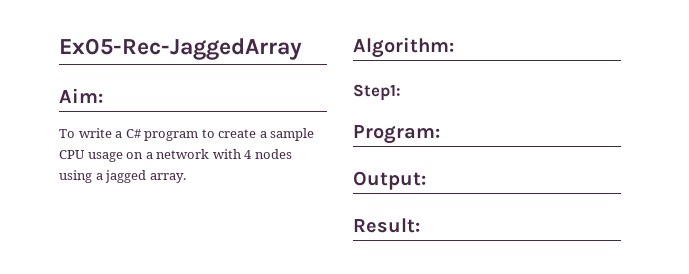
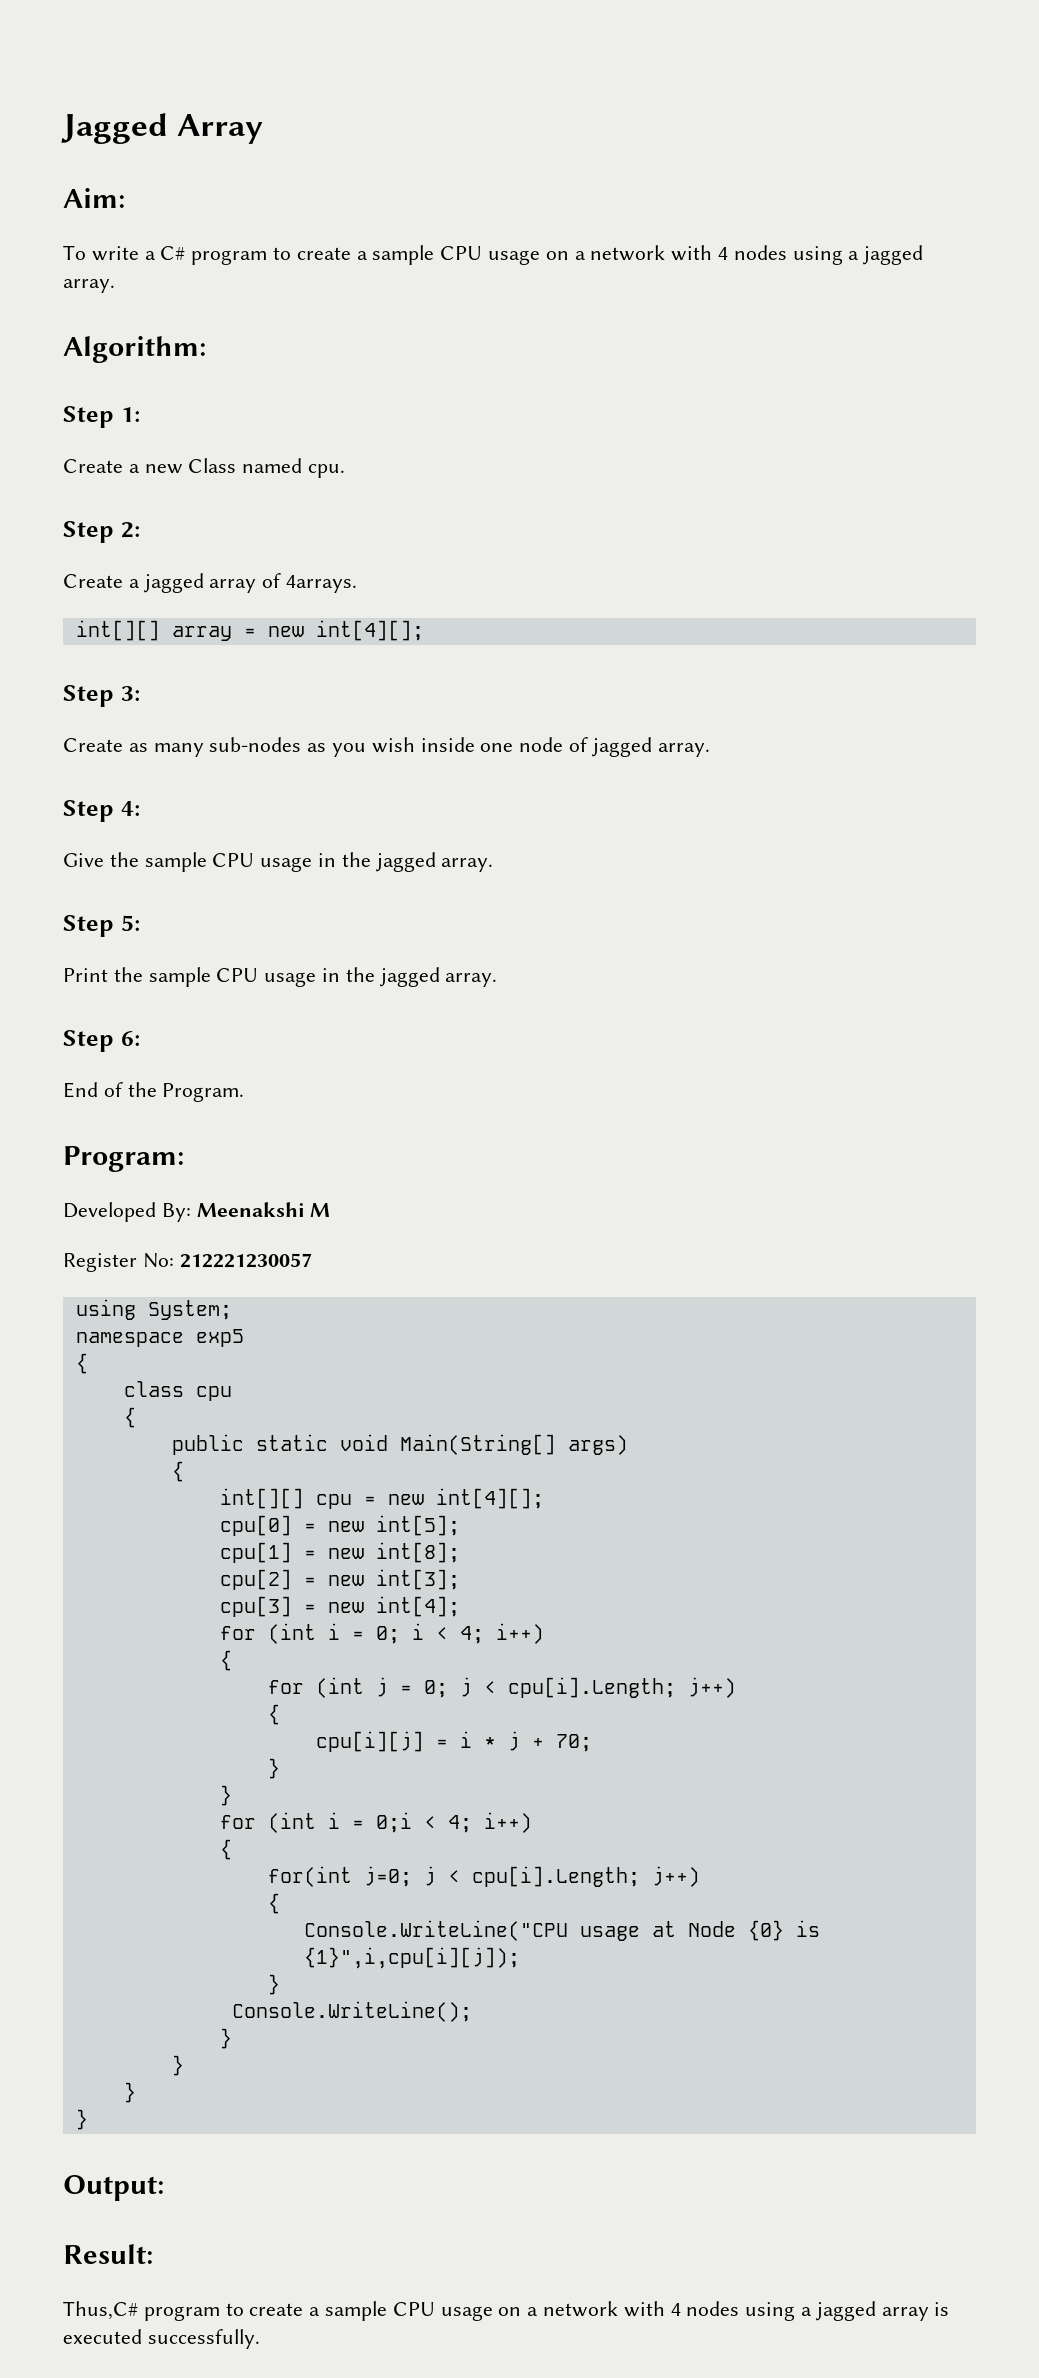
[59,38,302,60] Ex05-Rec-JaggedArray -> [61,113,264,144] Jagged Array
[353,84,401,101] [353,125,440,144] [353,171,426,190] [353,218,420,233] Step1: // Program: // Output: // Result: -> [63,406,140,428] [63,458,346,478] [63,521,140,543] [63,573,358,593] [75,620,424,641] [63,685,140,707] [63,737,710,757] [63,800,140,822] [63,852,494,872] [63,915,140,937] [63,967,498,987] [63,1030,140,1052] [63,1082,245,1102] [63,1146,184,1172] [63,1202,331,1222] [63,1253,312,1272] [75,1299,232,1320] [75,1329,244,1347] [75,1353,88,1374] [123,1381,232,1401] [123,1407,136,1428] [171,1434,628,1455] [171,1461,184,1482] [219,1488,544,1509] [219,1515,460,1536] [219,1542,460,1563] [219,1569,460,1590] [219,1596,460,1617] [219,1623,544,1644] [219,1650,232,1671] [267,1677,736,1698] [267,1704,280,1725] [315,1731,592,1752] [267,1758,280,1779] [219,1785,232,1806] [219,1812,532,1833] [219,1839,232,1860] [267,1866,700,1887] [267,1893,280,1914] [303,1920,820,1941] [303,1947,520,1969] [267,1974,280,1995] [231,2001,472,2022] [219,2028,232,2049] [171,2055,184,2076] [123,2082,136,2103] [75,2109,88,2130] [63,2175,164,2201] [63,2244,153,2264] [63,2301,950,2321] [63,2329,260,2349] Step 1: // Create a new Class named cpu. // Step 2: // Create a jagged array of 4arrays. // int[][] array = new int[4][]; // Step 3: // Create as many sub-nodes as you wish inside one node of jagged array. // Step 4: // Give the sample CPU usage in the jagged array. // Step 5: // Print the sample CPU usage in the jagged array. // Step 6: // End of the Program. // Program: // Developed By: Meenakshi M // Register No: 212221230057 // using System; // namespace exp5 // { // class cpu // { // public static void Main(String[] args) // { // int[][] cpu = new int[4][]; // cpu[0] = new int[5]; // cpu[1] = new int[8]; // cpu[2] = new int[3]; // cpu[3] = new int[4]; // for (int i = 0; i < 4; i++) // { // for (int j = 0; j < cpu[i].Length; j++) // { // cpu[i][j] = i * j + 70; // } // } // for (int i = 0;i < 4; i++) // { // for(int j=0; j < cpu[i].Length; j++) // { // Console.WriteLine("CPU usage at Node {0} is {1}",i,cpu[i][j]); // } // Console.WriteLine(); // } // } // } // } // Output: // Result: // Thus,C# program to create a sample CPU usage on a network with 4 nodes using a jagged array is executed successfully.

